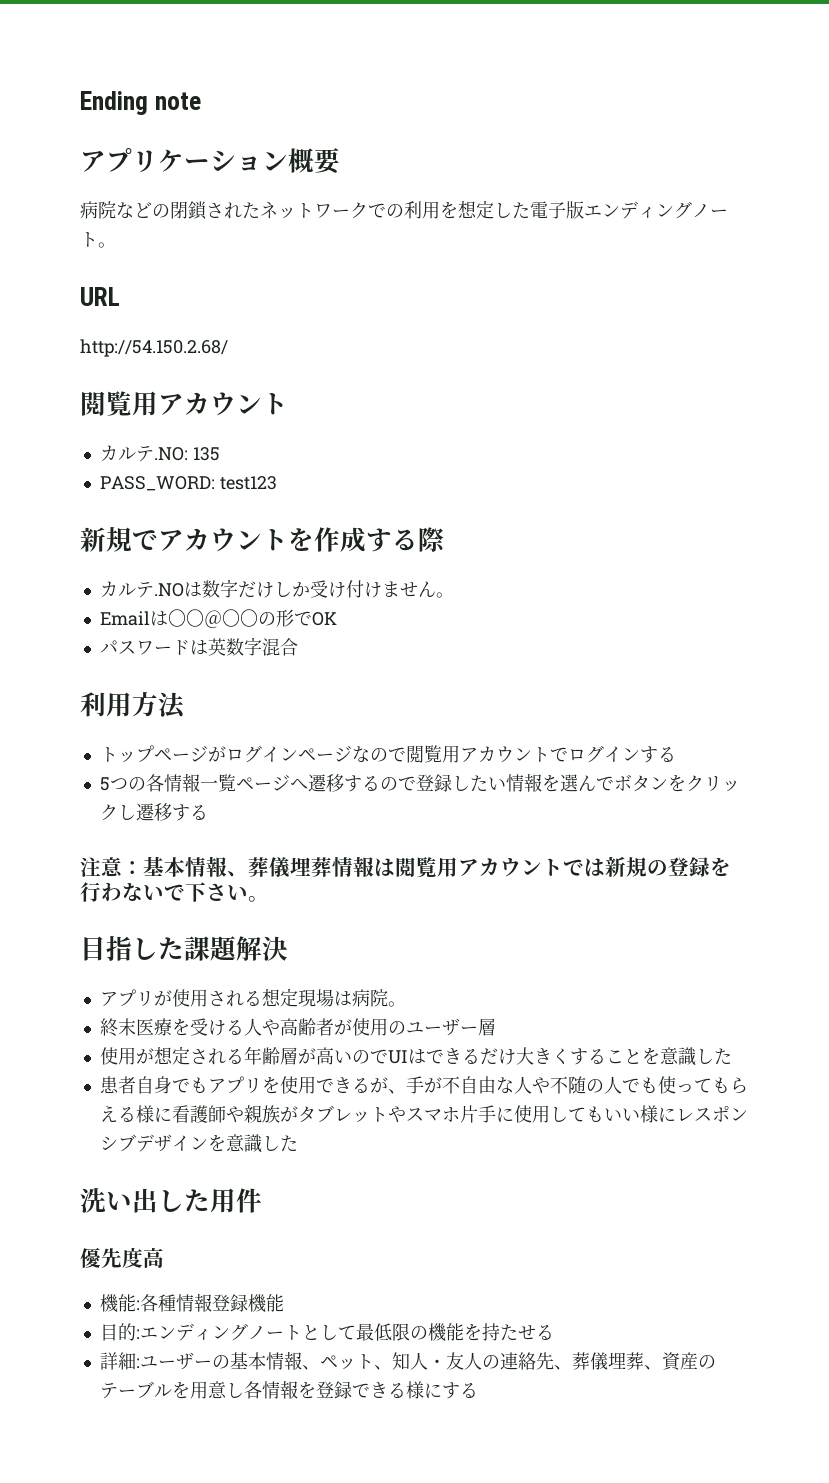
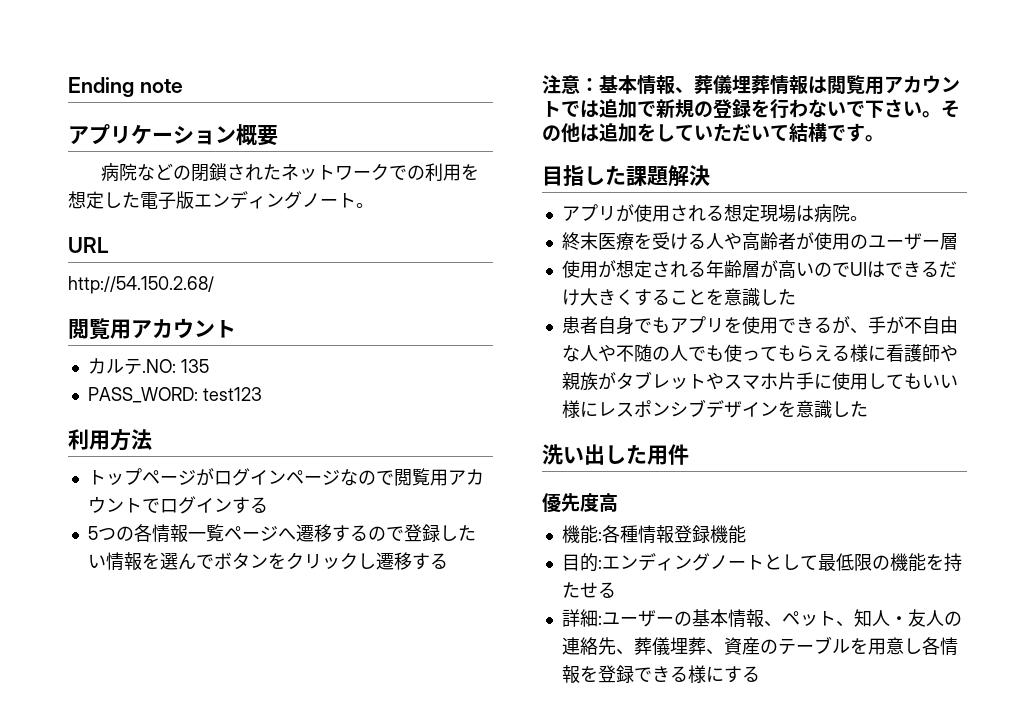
[80,527,445,552] [99,579,454,598] [99,609,337,628] [99,637,298,656] // 新規でアカウントを作成する際 // カルテ.NOは数字だけしか受け付けません。 // Emailは〇〇＠〇〇の形でOK // パスワードは英数字混合 -> (262, 394) none
(605, 867) none -> [599,99,656,118] 追加で
(269, 899) none -> [941,100,960,118] [542,123,884,143] その他は追加をしていただいて結構です。

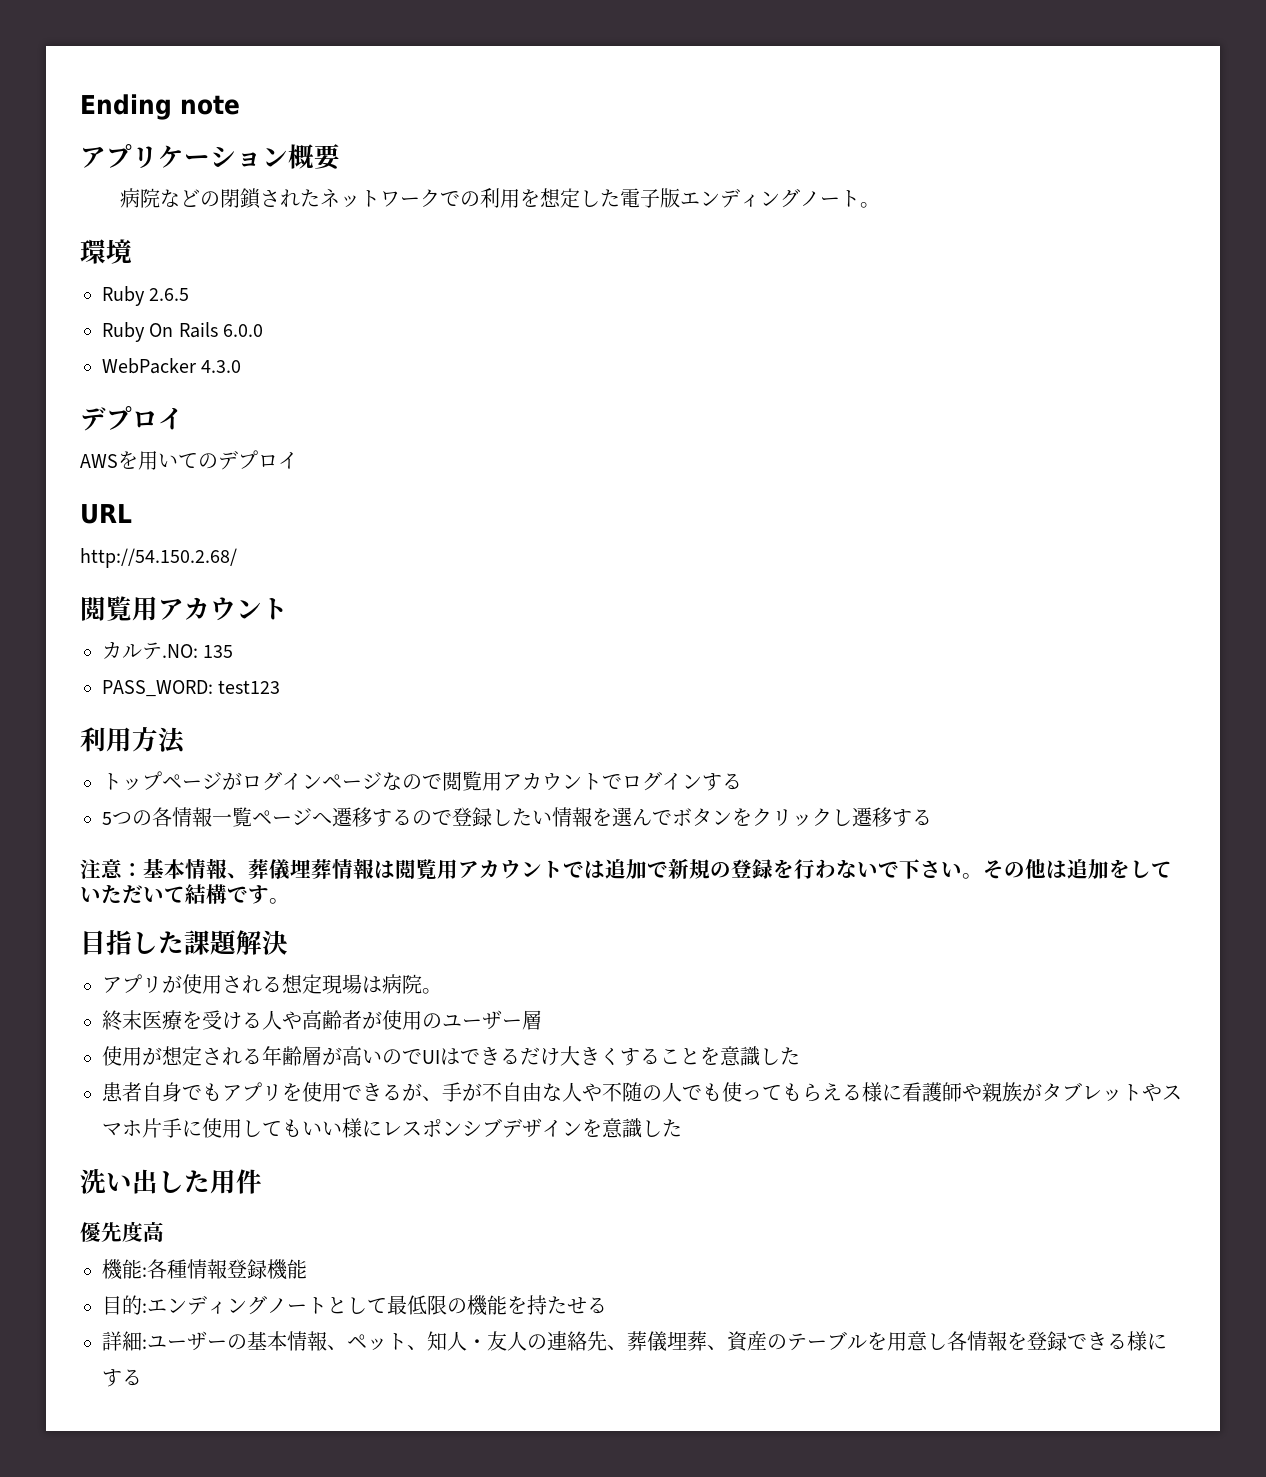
(374, 205) none -> [80,239,132,264] [102,286,190,306] [102,322,264,342] [102,358,242,374] [80,406,184,431] [80,450,298,470] // 環境 // Ruby 2.6.5 // Ruby On Rails 6.0.0 // WebPacker 4.3.0 // デプロイ // AWSを用いてのデプロイ

